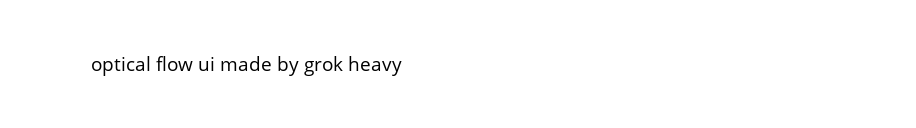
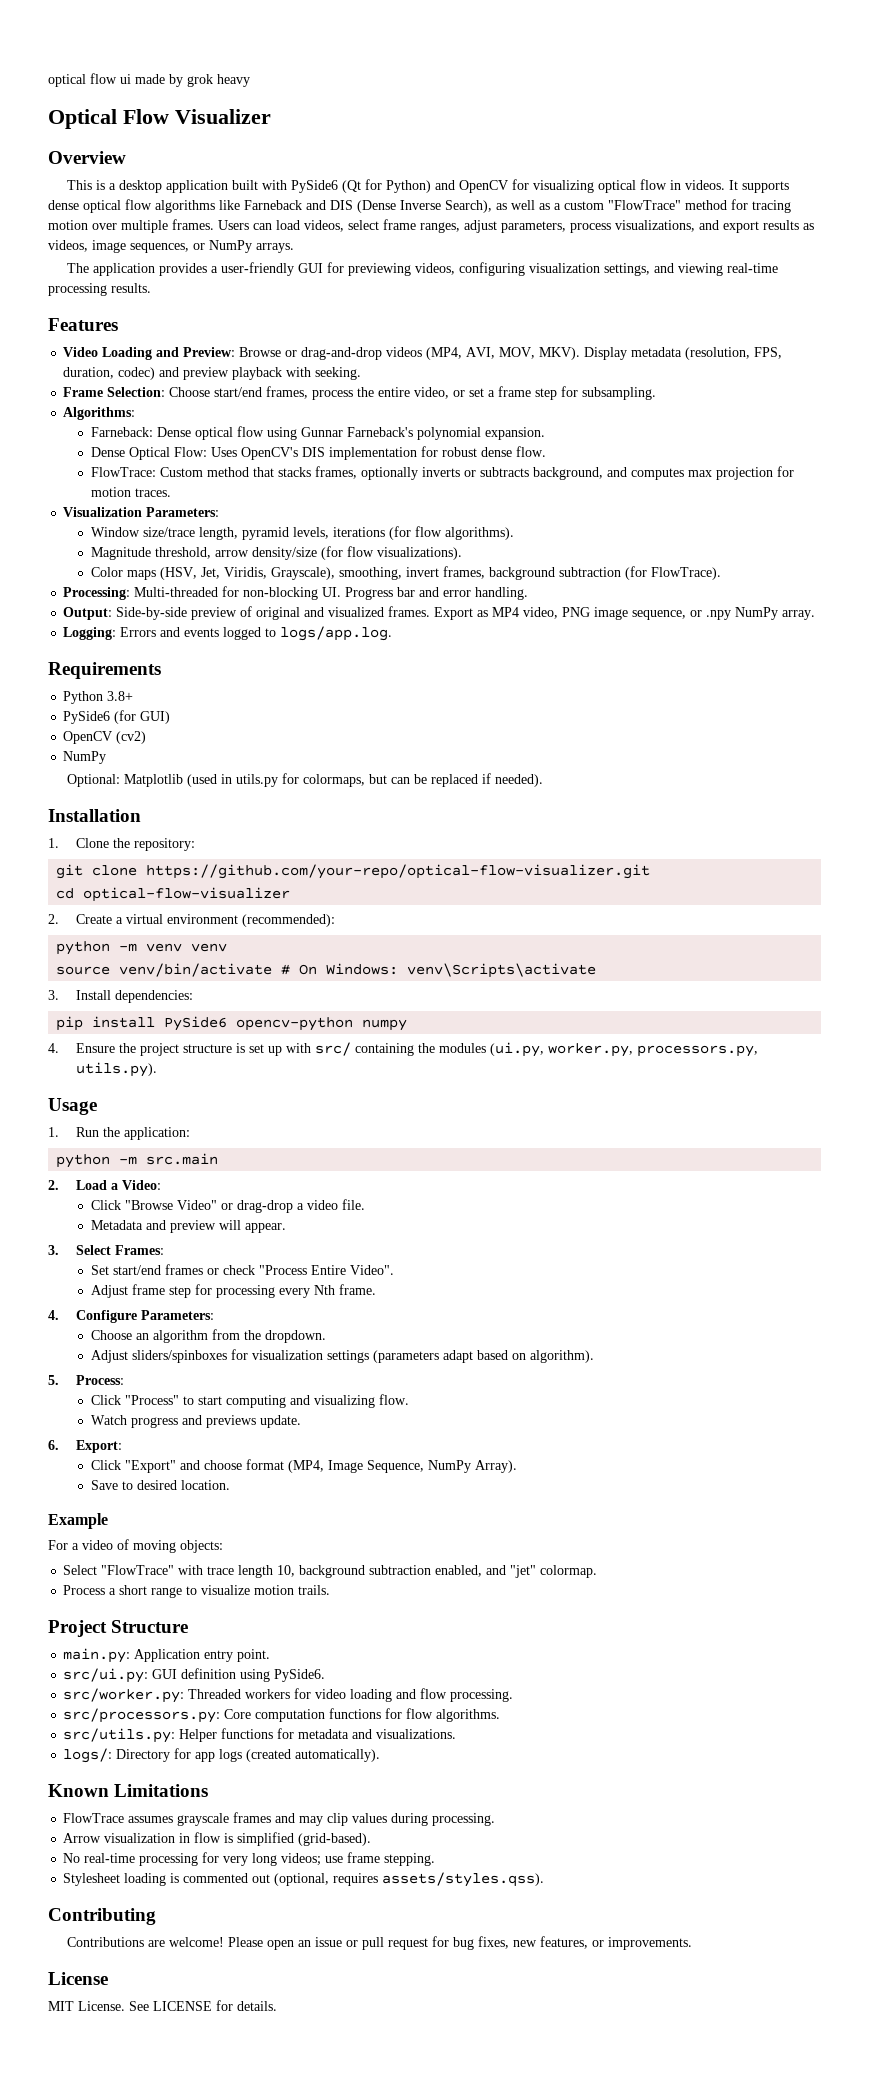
(402, 66) none -> [48,109,271,129] [48,151,126,164] [67,179,790,193] [48,199,791,213] [48,219,814,233] [48,240,294,253] [67,262,779,276] [48,283,151,296] [48,318,118,331] [63,347,783,360] [63,367,362,380] [63,386,657,400] [63,407,136,420] [90,426,545,440] [90,446,546,460] [90,466,794,480] [90,487,171,497] [63,507,220,517] [90,526,514,540] [90,546,462,560] [90,566,721,580] [63,586,529,600] [63,606,816,620] [63,626,393,641] [48,662,161,679] [63,691,134,704] [63,710,171,724] [63,731,147,744] [63,751,107,764] [67,773,544,787] [48,809,141,822] [48,838,195,851] [56,864,651,879] [56,887,291,902] [48,914,335,927] [56,941,228,955] [56,963,597,978] [48,990,193,1003] [56,1016,408,1031] [48,1042,758,1057] [75,1062,157,1077] [48,1098,97,1115] [48,1127,190,1140] [56,1153,219,1168] [48,1180,161,1190] [90,1199,365,1213] [90,1220,286,1233] [48,1245,164,1255] [90,1264,394,1275] [90,1284,376,1298] [48,1310,214,1323] [90,1329,326,1343] [90,1349,594,1363] [48,1375,124,1385] [90,1394,409,1408] [90,1415,301,1428] [48,1440,122,1453] [90,1459,517,1473] [90,1480,230,1490] [48,1513,108,1529] [48,1539,223,1553] [63,1565,598,1578] [63,1585,331,1598] [48,1620,189,1637] [63,1648,271,1663] [63,1668,326,1683] [63,1688,514,1703] [63,1708,501,1723] [63,1728,457,1743] [63,1748,381,1763] [48,1784,209,1797] [63,1812,496,1826] [63,1832,372,1846] [63,1852,436,1866] [63,1872,545,1887] [48,1908,156,1925] [67,1936,693,1950] [48,1972,108,1985] [48,2000,277,2011] // Optical Flow Visualizer // Overview // This is a desktop application built with PySide6 (Qt for Python) and OpenCV for visualizing optical flow in videos. It supports dense optical flow algorithms like Farneback and DIS (Dense Inverse Search), as well as a custom "FlowTrace" method for tracing motion over multiple frames. Users can load videos, select frame ranges, adjust parameters, process visualizations, and export results as videos, image sequences, or NumPy arrays. // The application provides a user-friendly GUI for previewing videos, configuring visualization settings, and viewing real-time processing results. // Features // Video Loading and Preview: Browse or drag-and-drop videos (MP4, AVI, MOV, MKV). Display metadata (resolution, FPS, duration, codec) and preview playback with seeking. // Frame Selection: Choose start/end frames, process the entire video, or set a frame step for subsampling. // Algorithms: // Farneback: Dense optical flow using Gunnar Farneback's polynomial expansion. // Dense Optical Flow: Uses OpenCV's DIS implementation for robust dense flow. // FlowTrace: Custom method that stacks frames, optionally inverts or subtracts background, and computes max projection for motion traces. // Visualization Parameters: // Window size/trace length, pyramid levels, iterations (for flow algorithms). // Magnitude threshold, arrow density/size (for flow visualizations). // Color maps (HSV, Jet, Viridis, Grayscale), smoothing, invert frames, background subtraction (for FlowTrace). // Processing: Multi-threaded for non-blocking UI. Progress bar and error handling. // Output: Side-by-side preview of original and visualized frames. Export as MP4 video, PNG image sequence, or .npy NumPy array. // Logging: Errors and events logged to logs/app.log. // Requirements // Python 3.8+ // PySide6 (for GUI) // OpenCV (cv2) // NumPy // Optional: Matplotlib (used in utils.py for colormaps, but can be replaced if needed). // Installation // 1. Clone the repository: // git clone https://github.com/your-repo/optical-flow-visualizer.git // cd optical-flow-visualizer // 2. Create a virtual environment (recommended): // python -m venv venv // source venv/bin/activate # On Windows: venv\Scripts\activate // 3. Install dependencies: // pip install PySide6 opencv-python numpy // 4. Ensure the project structure is set up with src/ containing the modules (ui.py, worker.py, processors.py, utils.py). // Usage // 1. Run the application: // python -m src.main // 2. Load a Video: // Click "Browse Video" or drag-drop a video file. // Metadata and preview will appear. // 3. Select Frames: // Set start/end frames or check "Process Entire Video". // Adjust frame step for processing every Nth frame. // 4. Configure Parameters: // Choose an algorithm from the dropdown. // Adjust sliders/spinboxes for visualization settings (parameters adapt based on algorithm). // 5. Process: // Click "Process" to start computing and visualizing flow. // Watch progress and previews update. // 6. Export: // Click "Export" and choose format (MP4, Image Sequence, NumPy Array). // Save to desired location. // Example // For a video of moving objects: // Select "FlowTrace" with trace length 10, background subtraction enabled, and "jet" colormap. // Process a short range to visualize motion trails. // Project Structure // main.py: Application entry point. // src/ui.py: GUI definition using PySide6. // src/worker.py: Threaded workers for video loading and flow processing. // src/processors.py: Core computation functions for flow algorithms. // src/utils.py: Helper functions for metadata and visualizations. // logs/: Directory for app logs (created automatically). // Known Limitations // FlowTrace assumes grayscale frames and may clip values during processing. // Arrow visualization in flow is simplified (grid-based). // No real-time processing for very long videos; use frame stepping. // Stylesheet loading is commented out (optional, requires assets/styles.qss). // Contributing // Contributions are welcome! Please open an issue or pull request for bug fixes, new features, or improvements. // License // MIT License. See LICENSE for details.

